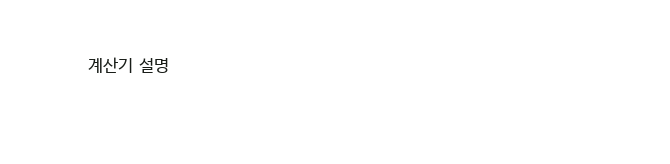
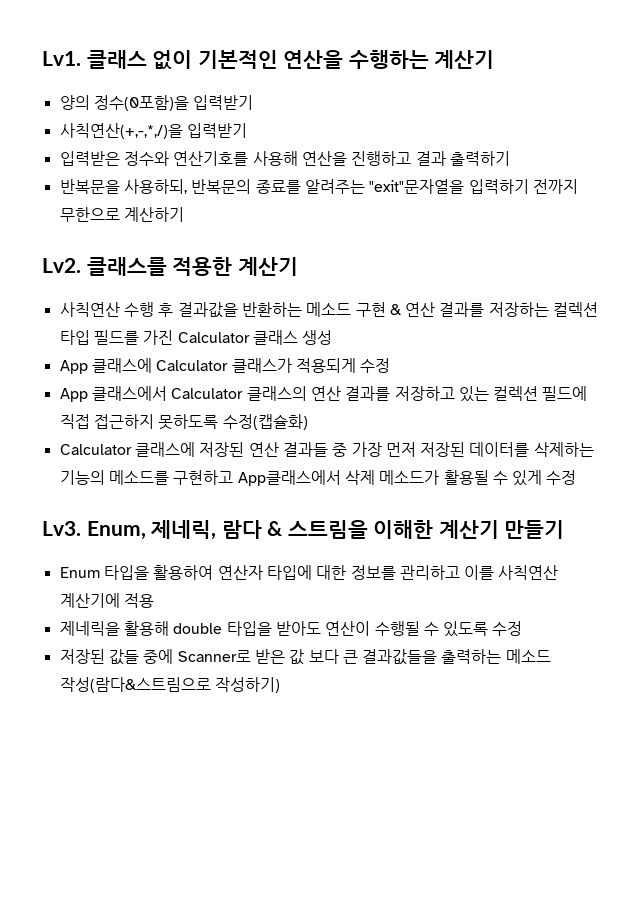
[88,57,169,73] 계산기 설명 -> [42,50,495,70] [59,95,254,111] [59,123,247,139] [59,151,510,166] [59,179,578,194] [59,207,184,222] [42,257,298,276] [59,302,599,318] [59,330,333,345] [59,358,391,374] [59,386,588,402] [59,414,308,430] [59,442,594,457] [59,470,577,486] [42,520,565,540] [59,565,559,580] [59,593,154,608] [59,621,523,637] [59,649,551,665] [59,677,280,693] Lv1. 클래스 없이 기본적인 연산을 수행하는 계산기 // 양의 정수(0포함)을 입력받기 // 사칙연산(+,-,*,/)을 입력받기 // 입력받은 정수와 연산기호를 사용해 연산을 진행하고 결과 출력하기 // 반복문을 사용하되, 반복문의 종료를 알려주는 "exit"문자열을 입력하기 전까지 무한으로 계산하기 // Lv2. 클래스를 적용한 계산기 // 사칙연산 수행 후 결과값을 반환하는 메소드 구현 & 연산 결과를 저장하는 컬렉션 타입 필드를 가진 Calculator 클래스 생성 // App 클래스에 Calculator 클래스가 적용되게 수정 // App 클래스에서 Calculator 클래스의 연산 결과를 저장하고 있는 컬렉션 필드에 직접 접근하지 못하도록 수정(캡슐화) // Calculator 클래스에 저장된 연산 결과들 중 가장 먼저 저장된 데이터를 삭제하는 기능의 메소드를 구현하고 App클래스에서 삭제 메소드가 활용될 수 있게 수정 // Lv3. Enum, 제네릭, 람다 & 스트림을 이해한 계산기 만들기 // Enum 타입을 활용하여 연산자 타입에 대한 정보를 관리하고 이를 사칙연산 계산기에 적용 // 제네릭을 활용해 double 타입을 받아도 연산이 수행될 수 있도록 수정 // 저장된 값들 중에 Scanner로 받은 값 보다 큰 결과값들을 출력하는 메소드 작성(람다&스트림으로 작성하기)

